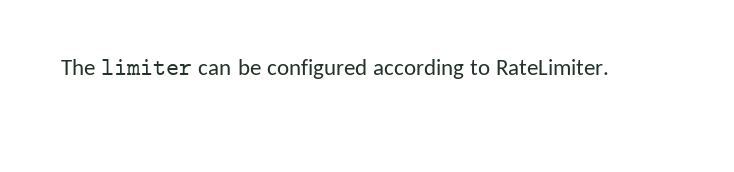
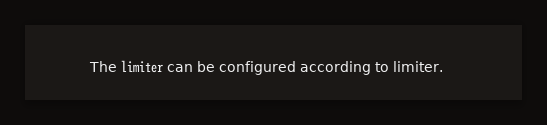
[496,59,610,75] RateLimiter. -> [393,61,443,72] limiter.

